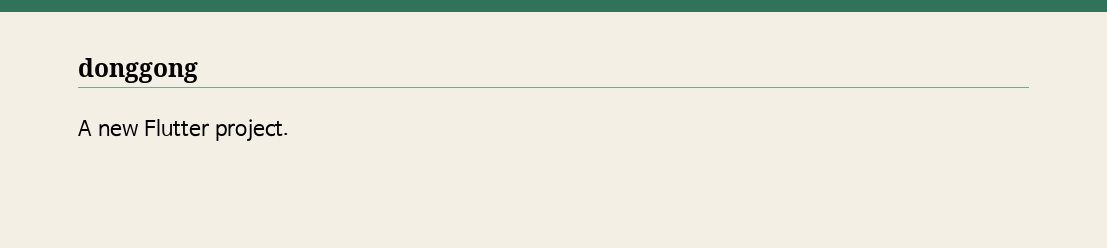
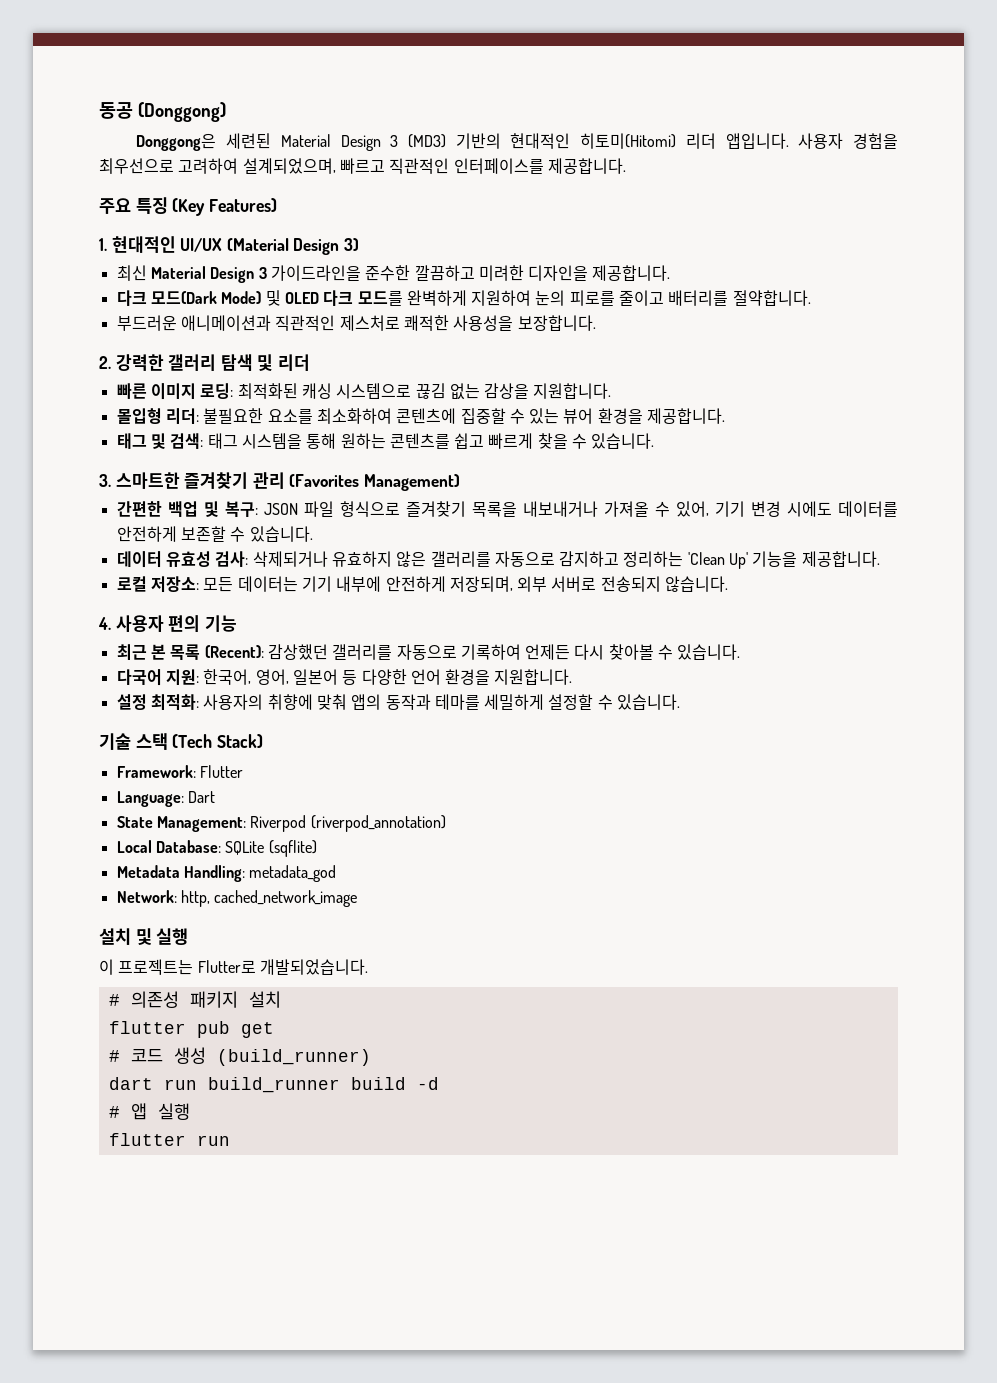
[78,58,198,83] [78,119,290,142] donggong // A new Flutter project. -> [99,102,226,122] [136,133,898,151] [99,158,626,174] [99,197,278,216] [99,236,359,255] [116,265,671,283] [116,290,811,306] [116,315,596,331] [99,354,310,371] [116,383,612,400] [116,408,726,424] [116,433,655,449] [99,472,460,491] [116,501,898,517] [116,526,313,542] [116,551,880,569] [116,576,729,593] [98,615,237,632] [116,644,741,660] [116,669,573,686] [116,694,681,710] [99,733,264,750] [116,765,243,778] [116,791,215,807] [116,815,446,832] [116,840,317,857] [116,865,337,882] [116,890,358,907] [99,928,189,945] [99,959,368,975] [108,991,281,1008] [108,1021,274,1038] [108,1047,371,1066] [108,1077,439,1093] [108,1103,190,1120] [108,1133,230,1146] 동공 (Donggong) // Donggong은 세련된 Material Design 3 (MD3) 기반의 현대적인 히토미(Hitomi) 리더 앱입니다. 사용자 경험을 최우선으로 고려하여 설계되었으며, 빠르고 직관적인 인터페이스를 제공합니다. // 주요 특징 (Key Features) // 1. 현대적인 UI/UX (Material Design 3) // 최신 Material Design 3 가이드라인을 준수한 깔끔하고 미려한 디자인을 제공합니다. // 다크 모드(Dark Mode) 및 OLED 다크 모드를 완벽하게 지원하여 눈의 피로를 줄이고 배터리를 절약합니다. // 부드러운 애니메이션과 직관적인 제스처로 쾌적한 사용성을 보장합니다. // 2. 강력한 갤러리 탐색 및 리더 // 빠른 이미지 로딩: 최적화된 캐싱 시스템으로 끊김 없는 감상을 지원합니다. // 몰입형 리더: 불필요한 요소를 최소화하여 콘텐츠에 집중할 수 있는 뷰어 환경을 제공합니다. // 태그 및 검색: 태그 시스템을 통해 원하는 콘텐츠를 쉽고 빠르게 찾을 수 있습니다. // 3. 스마트한 즐겨찾기 관리 (Favorites Management) // 간편한 백업 및 복구: JSON 파일 형식으로 즐겨찾기 목록을 내보내거나 가져올 수 있어, 기기 변경 시에도 데이터를 안전하게 보존할 수 있습니다. // 데이터 유효성 검사: 삭제되거나 유효하지 않은 갤러리를 자동으로 감지하고 정리하는 'Clean Up' 기능을 제공합니다. // 로컬 저장소: 모든 데이터는 기기 내부에 안전하게 저장되며, 외부 서버로 전송되지 않습니다. // 4. 사용자 편의 기능 // 최근 본 목록 (Recent): 감상했던 갤러리를 자동으로 기록하여 언제든 다시 찾아볼 수 있습니다. // 다국어 지원: 한국어, 영어, 일본어 등 다양한 언어 환경을 지원합니다. // 설정 최적화: 사용자의 취향에 맞춰 앱의 동작과 테마를 세밀하게 설정할 수 있습니다. // 기술 스택 (Tech Stack) // Framework: Flutter // Language: Dart // State Management: Riverpod (riverpod_annotation) // Local Database: SQLite (sqflite) // Metadata Handling: metadata_god // Network: http, cached_network_image // 설치 및 실행 // 이 프로젝트는 Flutter로 개발되었습니다. // # 의존성 패키지 설치 // flutter pub get // # 코드 생성 (build_runner) // dart run build_runner build -d // # 앱 실행 // flutter run

